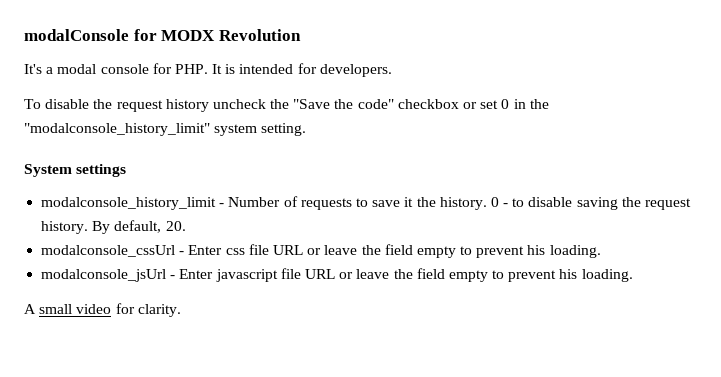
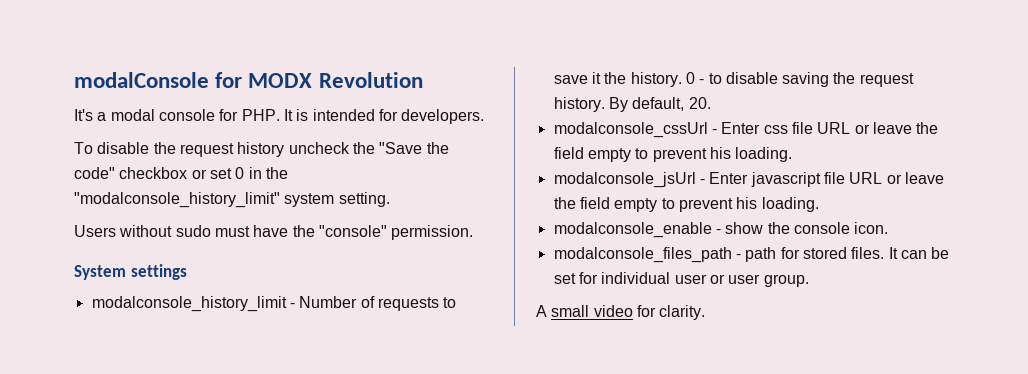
(307, 129) none -> [74,225,474,240] // Users without sudo must have the "console" permission.
(633, 275) none -> [553,222,889,238] [553,247,950,263] [553,272,809,287] // modalconsole_enable - show the console icon. // modalconsole_files_path - path for stored files. It can be set for individual user or user group.

